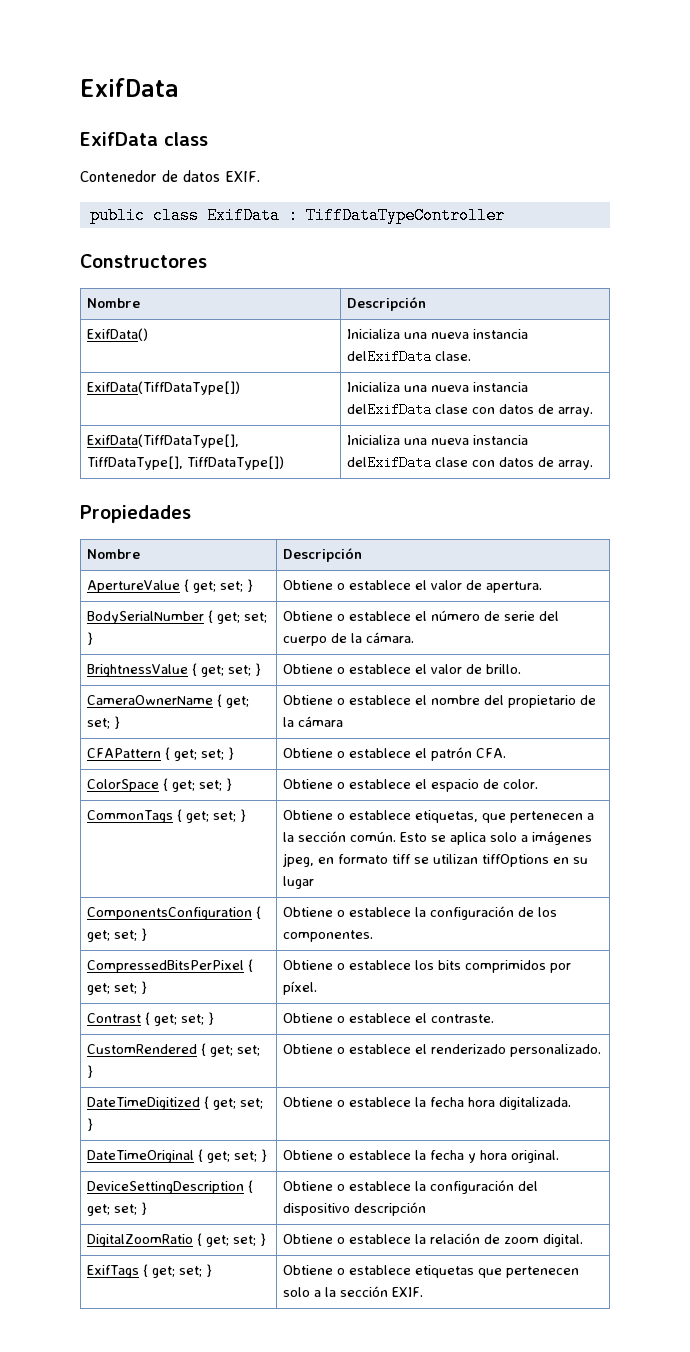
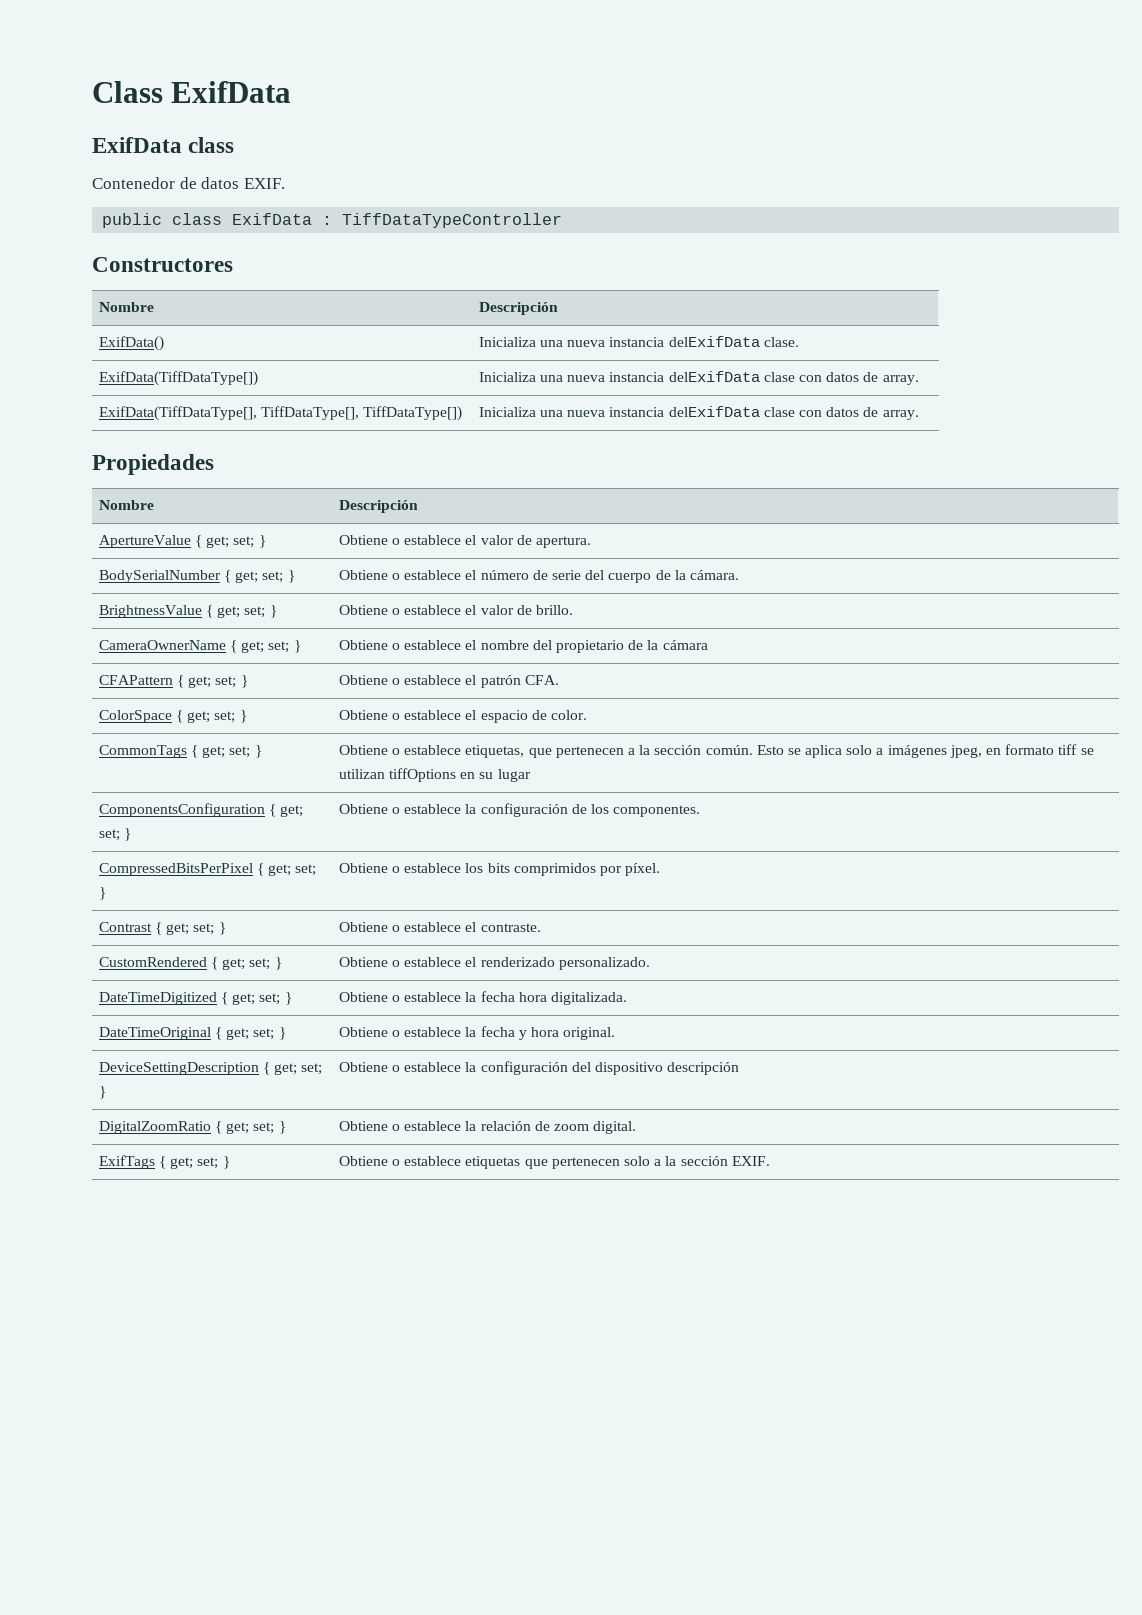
(80, 87) none -> [92,81,163,103] Class

